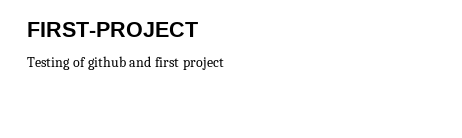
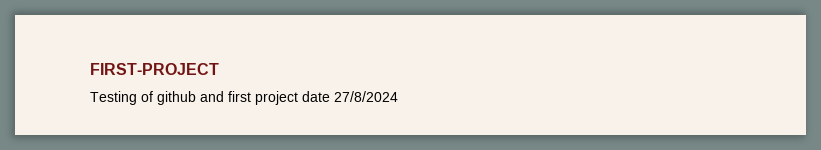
(224, 63) none -> [302,91,398,102] date 27/8/2024

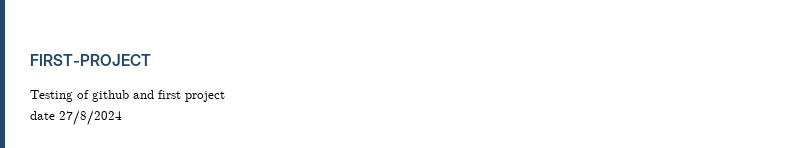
(298, 98) none -> (225, 96) //

